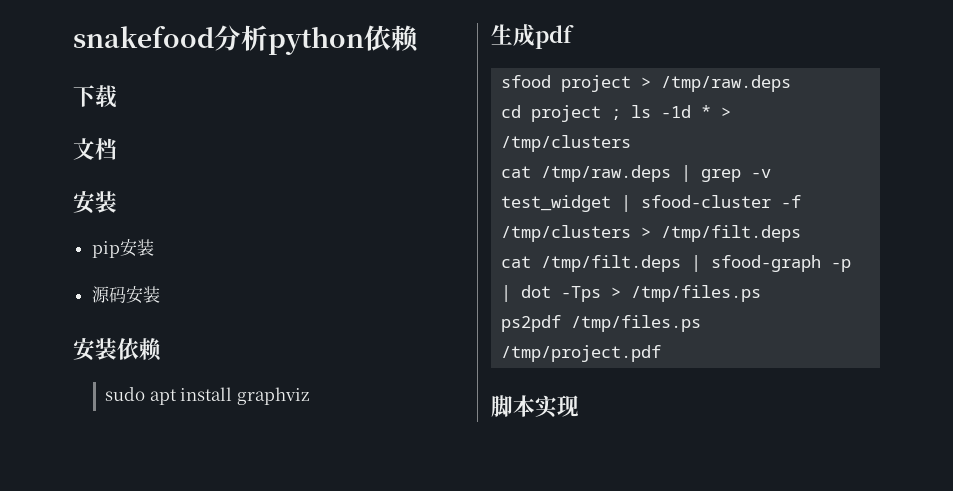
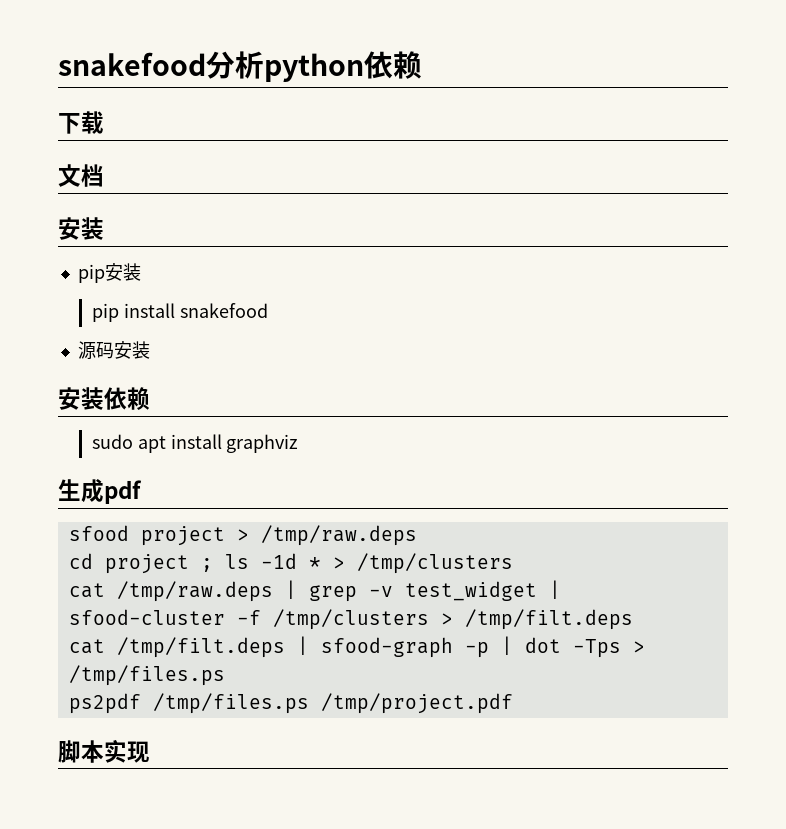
(154, 247) none -> [91,303,268,322] // pip install snakefood

